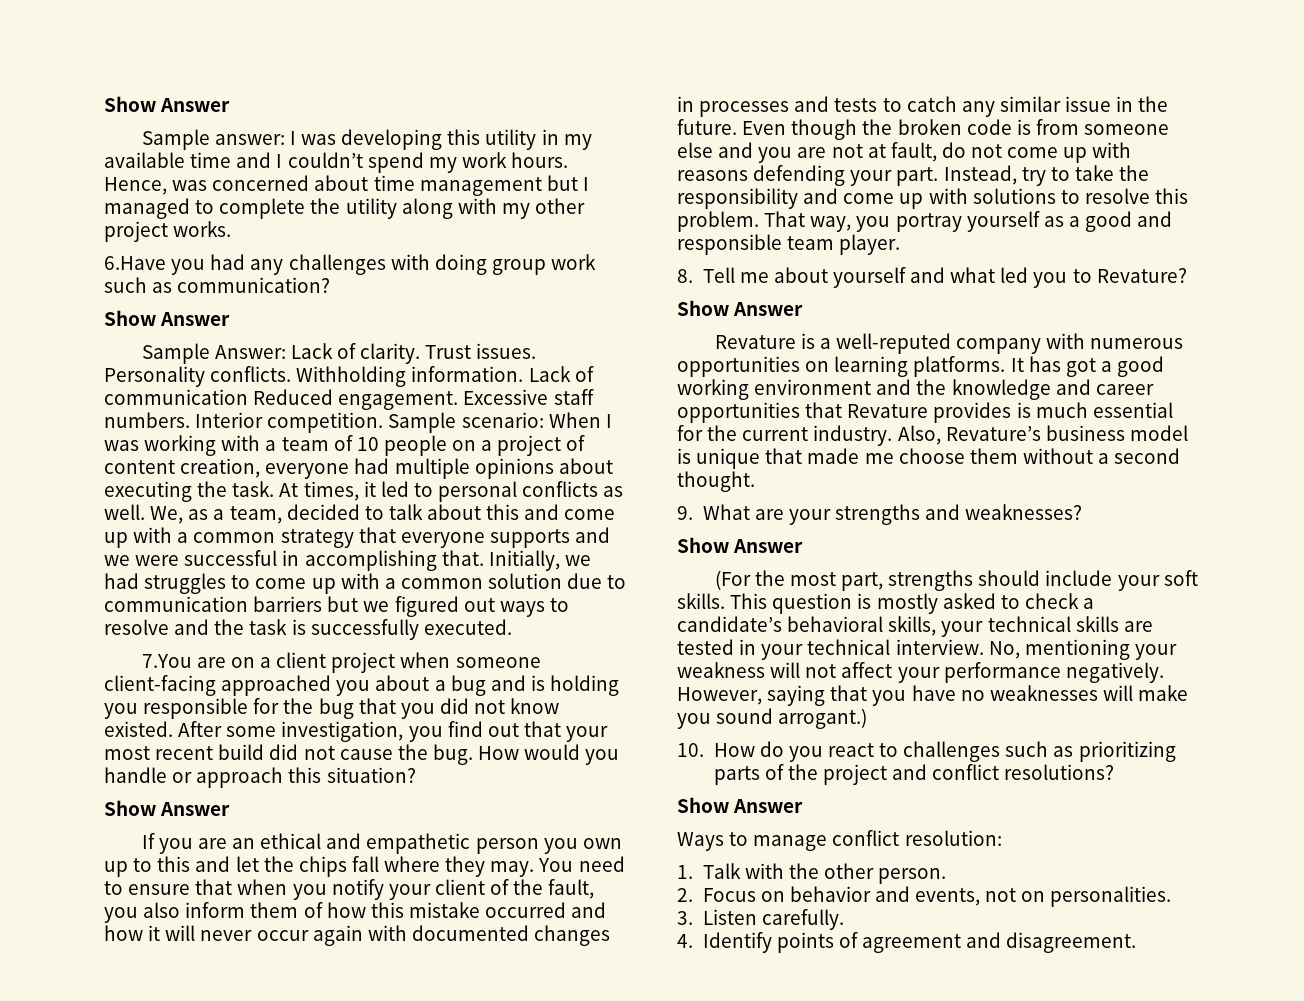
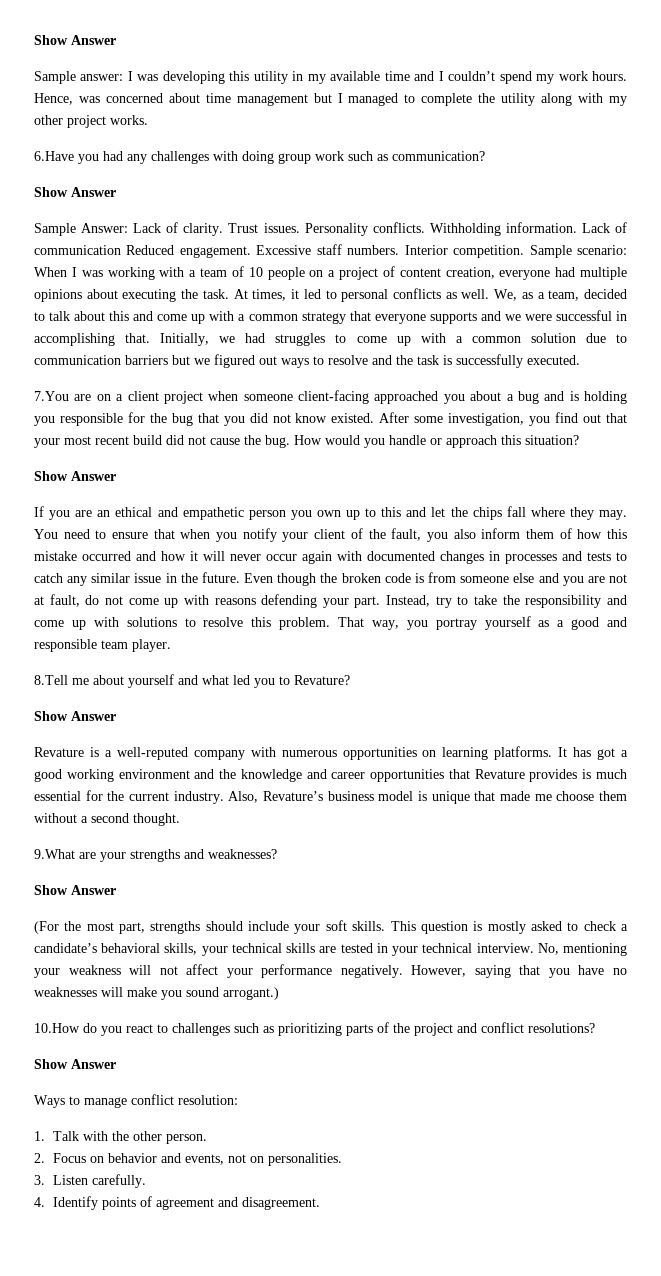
[677,267,735,283] 8. Tell -> [34,675,68,685] 8.Tell
[677,504,750,520] 9. What -> [34,849,75,859] 9.What
[677,743,755,757] 10. How -> [34,1023,80,1033] 10.How

